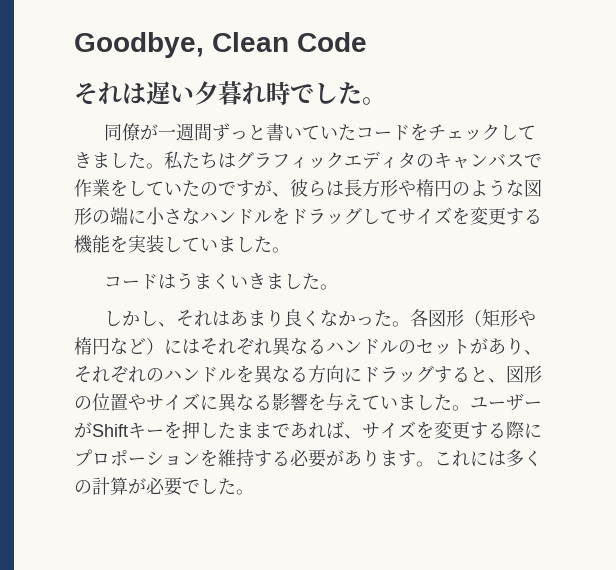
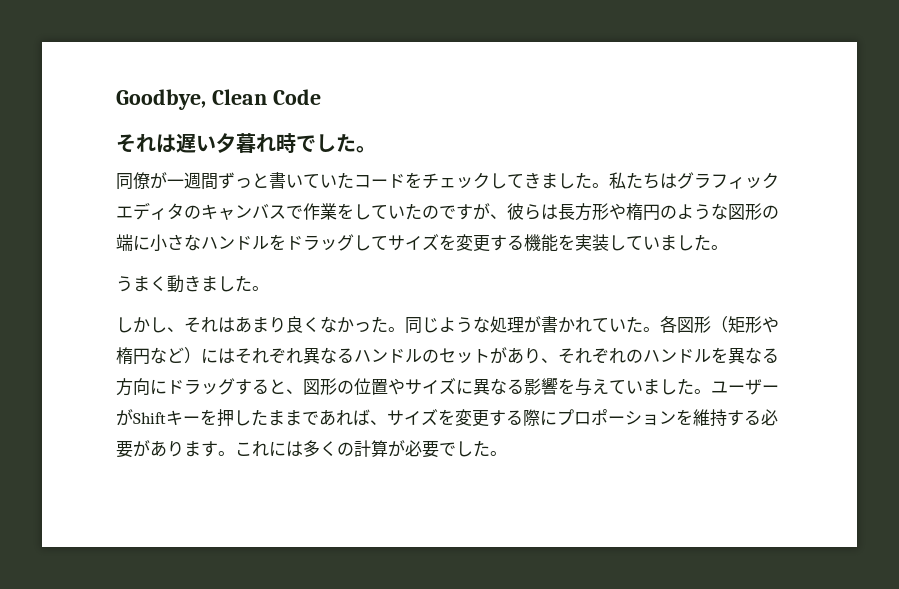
[104,272,249,290] コードはうまくい -> [116,275,184,293] うまく動
(411, 324) none -> [405,316,660,334] 同じような処理が書かれていた。

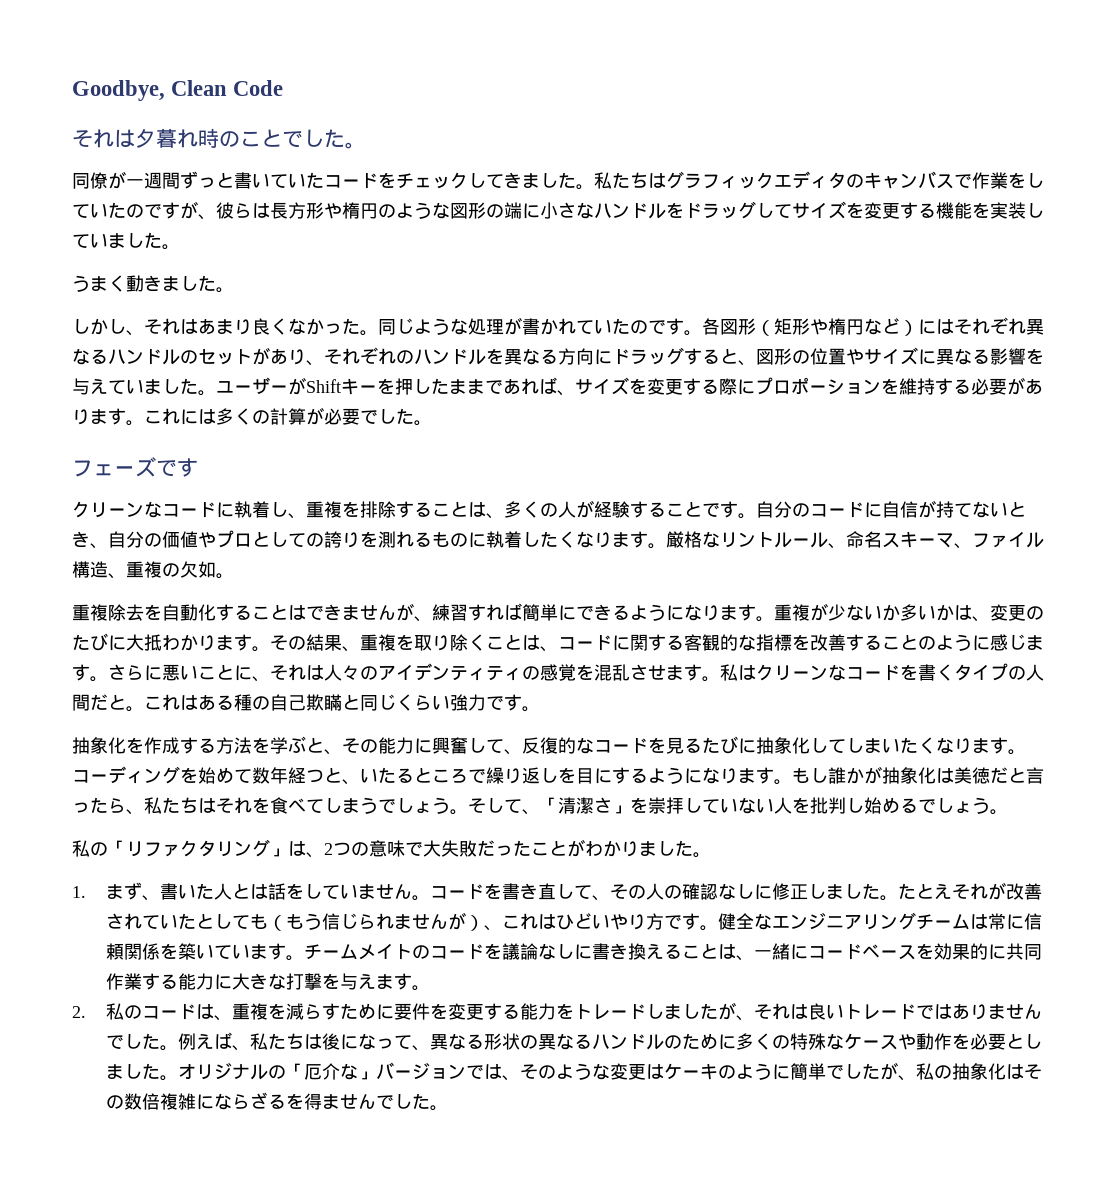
[176,133,216,153] 遅い -> (135, 138) none
(296, 143) none -> [219,129,282,147] のこと
(643, 324) none -> [630,318,684,335] のです
(507, 453) none -> [72,457,198,477] [72,500,1026,519] [72,530,1044,549] [72,561,234,579] [72,603,1044,622] [72,633,1044,652] [72,663,1044,682] [72,694,540,712] [72,736,1026,755] [72,766,1044,785] [72,797,1008,815] [72,839,711,858] [72,882,1042,901] [105,912,1042,931] [105,943,1042,961] [105,973,430,991] [72,1002,1042,1021] [105,1032,1042,1051] [105,1062,1042,1081] [105,1092,448,1111] // フェーズです // クリーンなコードに執着し、重複を排除することは、多くの人が経験することです。自分のコードに自信が持てないとき、自分の価値やプロとしての誇りを測れるものに執着したくなります。厳格なリントルール、命名スキーマ、ファイル構造、重複の欠如。 // 重複除去を自動化することはできませんが、練習すれば簡単にできるようになります。重複が少ないか多いかは、変更のたびに大抵わかります。その結果、重複を取り除くことは、コードに関する客観的な指標を改善することのように感じます。さらに悪いことに、それは人々のアイデンティティの感覚を混乱させます。私はクリーンなコードを書くタイプの人間だと。これはある種の自己欺瞞と同じくらい強力です。 // 抽象化を作成する方法を学ぶと、その能力に興奮して、反復的なコードを見るたびに抽象化してしまいたくなります。コーディングを始めて数年経つと、いたるところで繰り返しを目にするようになります。もし誰かが抽象化は美徳だと言ったら、私たちはそれを食べてしまうでしょう。そして、「清潔さ」を崇拝していない人を批判し始めるでしょう。 // 私の「リファクタリング」は、2つの意味で大失敗だったことがわかりました。 // 1.まず、書いた人とは話をしていません。コードを書き直して、その人の確認なしに修正しました。たとえそれが改善されていたとしても（もう信じられませんが）、これはひどいやり方です。健全なエンジニアリングチームは常に信頼関係を築いています。チームメイトのコードを議論なしに書き換えることは、一緒にコードベースを効果的に共同作業する能力に大きな打撃を与えます。 // 2.私のコードは、重複を減らすために要件を変更する能力をトレードしましたが、それは良いトレードではありませんでした。例えば、私たちは後になって、異なる形状の異なるハンドルのために多くの特殊なケースや動作を必要としました。オリジナルの「厄介な」バージョンでは、そのような変更はケーキのように簡単でしたが、私の抽象化はその数倍複雑にならざるを得ませんでした。

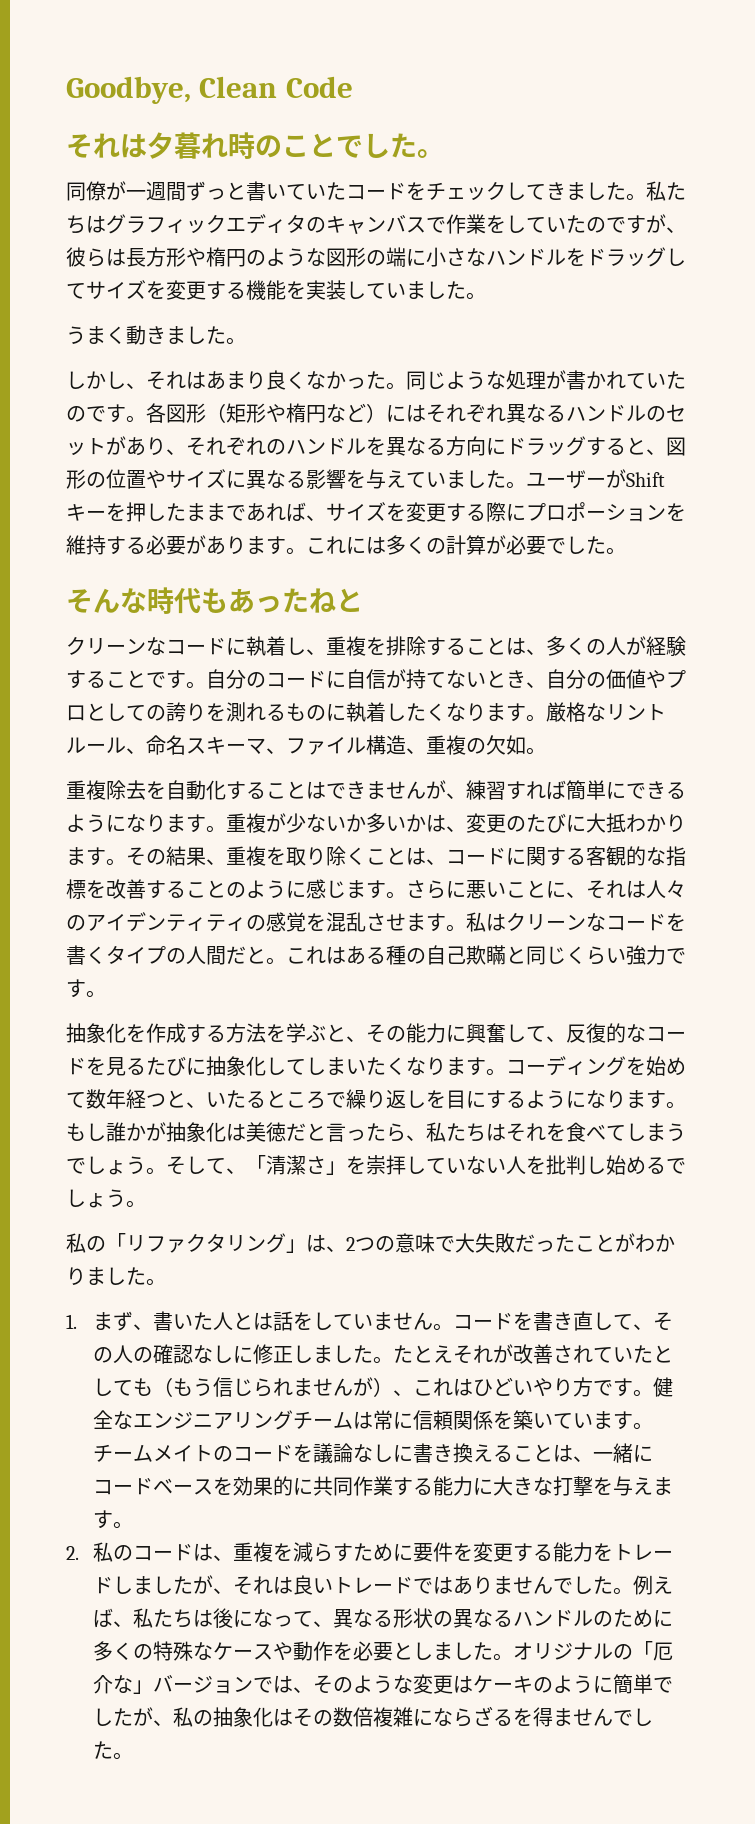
[72,457,198,477] フェーズです -> [66,587,363,614] そんな時代もあったねと

